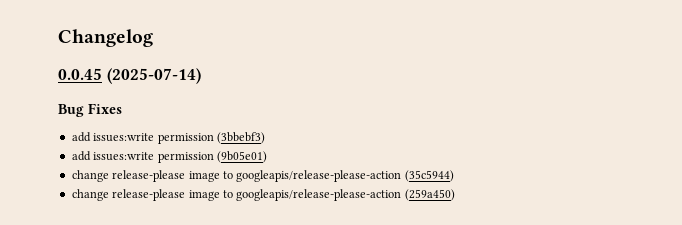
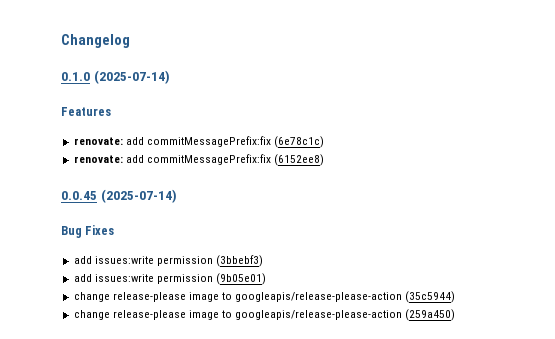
(153, 38) none -> [61,70,170,84] [61,107,111,116] [73,136,324,148] [73,154,324,166] // 0.1.0 (2025-07-14) // Features // renovate: add commitMessagePrefix:fix (6e78c1c) // renovate: add commitMessagePrefix:fix (6152ee8)

